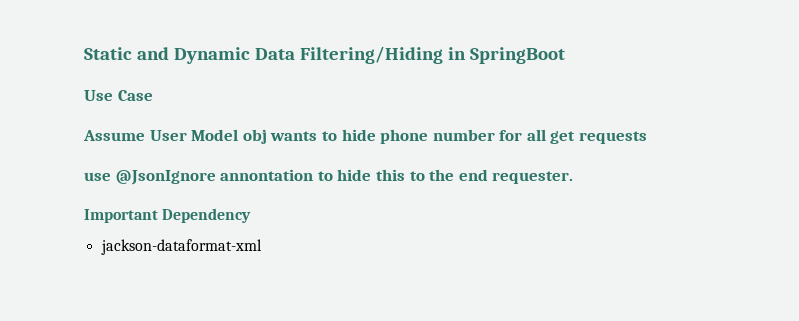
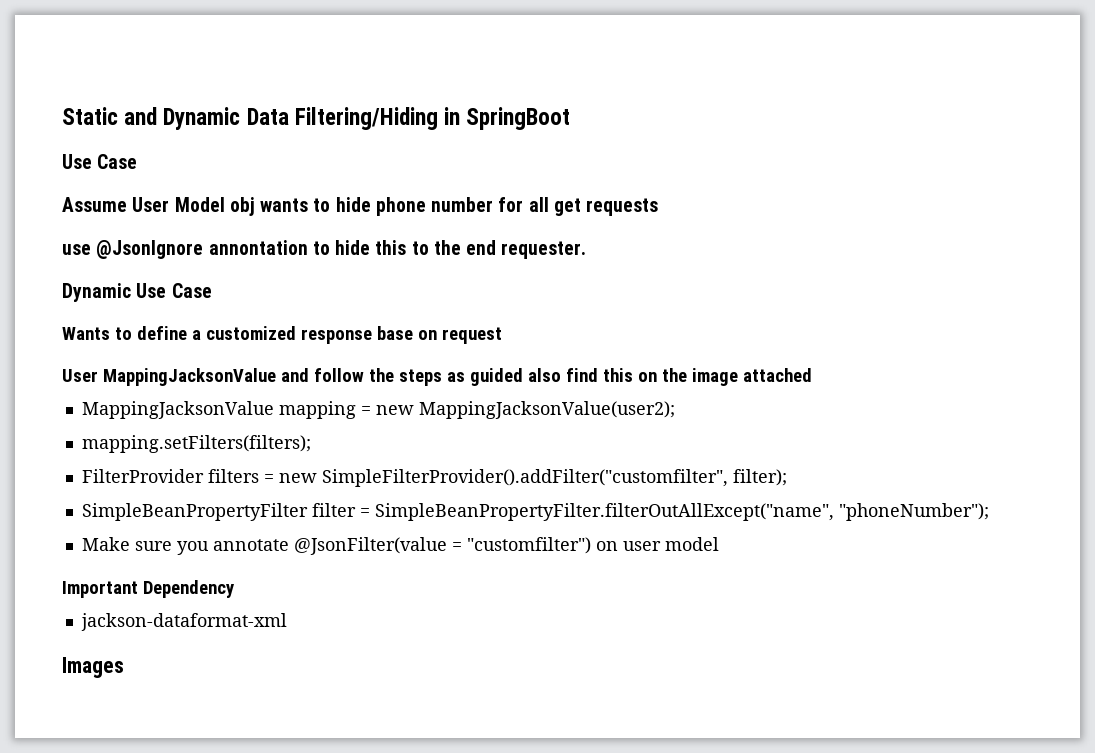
(574, 177) none -> [62,283,212,302] [62,326,502,344] [62,368,812,386] [81,401,675,419] [81,435,311,453] [81,469,787,487] [81,503,989,521] [81,537,719,555] // Dynamic Use Case // Wants to define a customized response base on request // User MappingJacksonValue and follow the steps as guided also find this on the image attached // MappingJacksonValue mapping = new MappingJacksonValue(user2); // mapping.setFilters(filters); // FilterProvider filters = new SimpleFilterProvider().addFilter("customfilter", filter); // SimpleBeanPropertyFilter filter = SimpleBeanPropertyFilter.filterOutAllExcept("name", "phoneNumber"); // Make sure you annotate @JsonFilter(value = "customfilter") on user model
(262, 247) none -> [62,657,124,678] // Images

